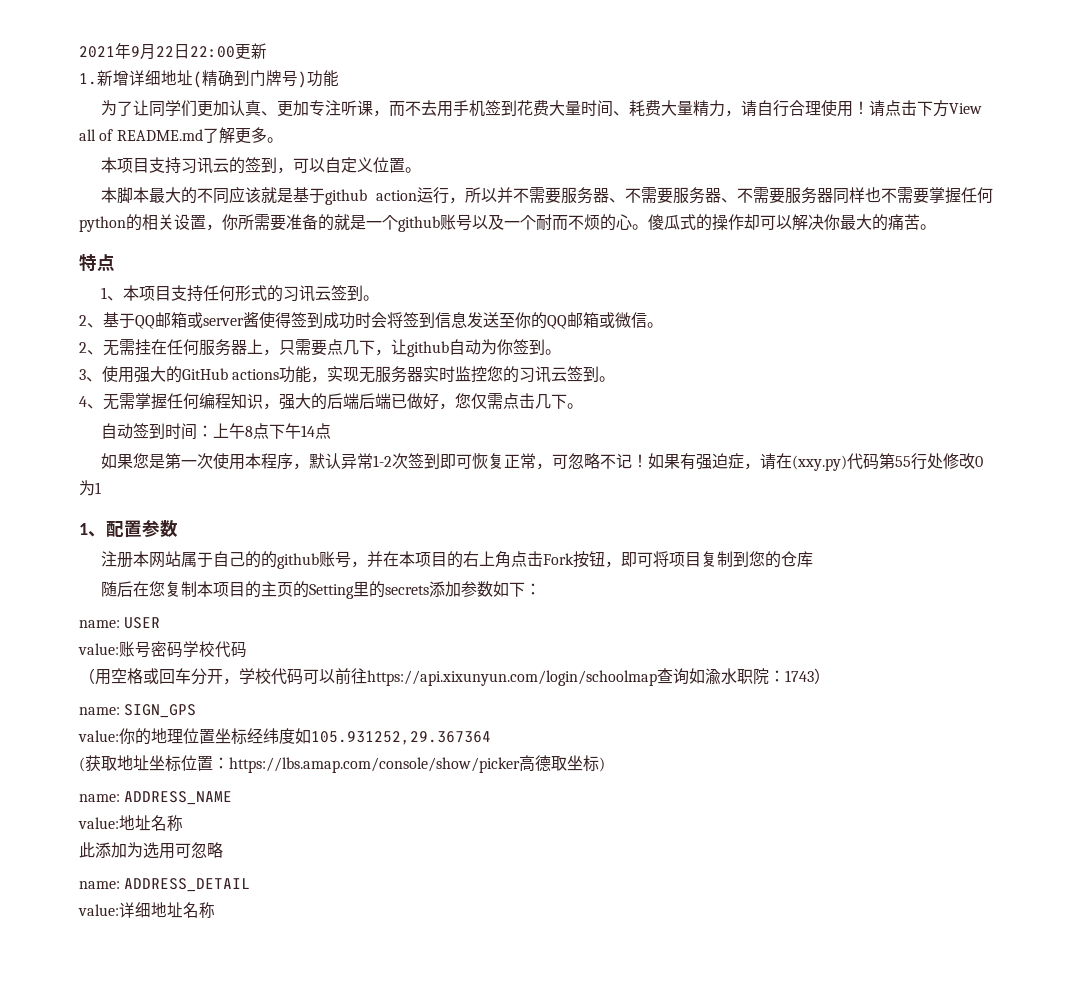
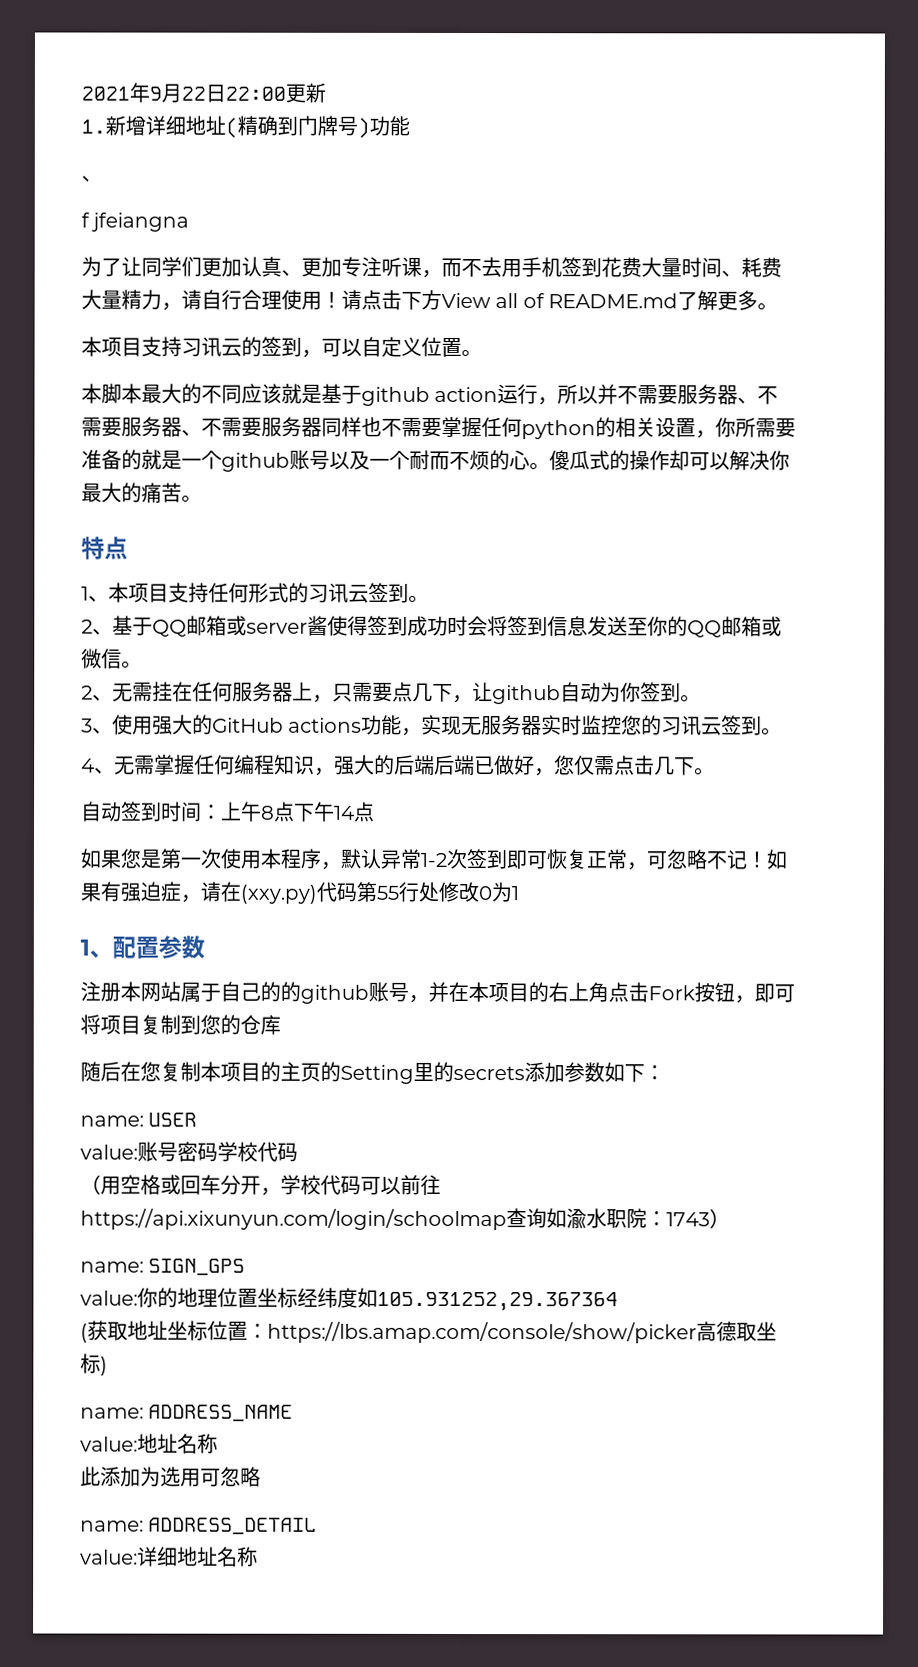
(339, 78) none -> [81,175,102,182] [81,212,190,232] // 、 // f jfeiangna

